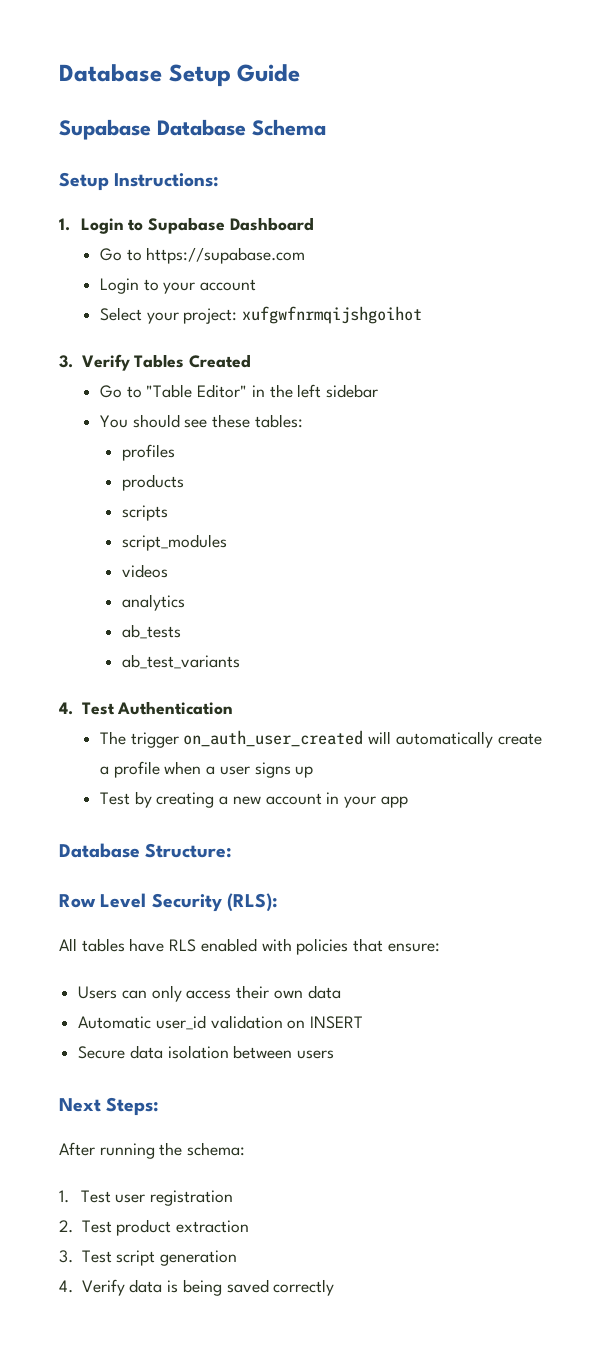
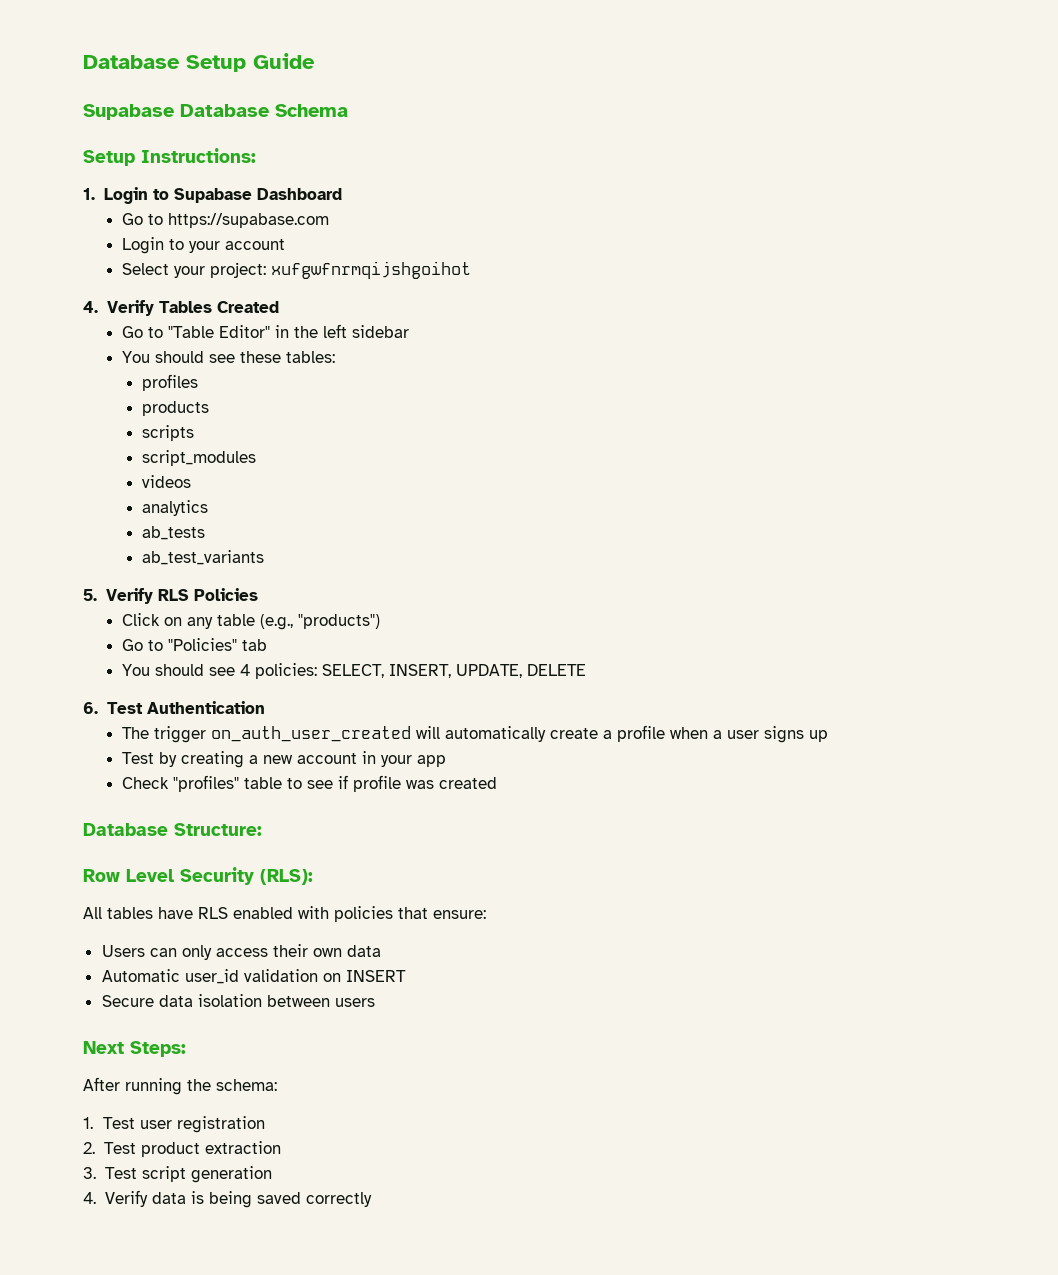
[59,355,73,368] 3. -> [83,301,98,313] 4.
[59,702,73,715] 4. -> [83,588,258,604] [121,613,380,630] [121,638,267,651] [121,663,586,679] [83,702,98,714] 5. Verify RLS Policies // Click on any table (e.g., "products") // Go to "Policies" tab // You should see 4 policies: SELECT, INSERT, UPDATE, DELETE // 6.
(408, 802) none -> [121,775,497,792] // Check "profiles" table to see if profile was created

